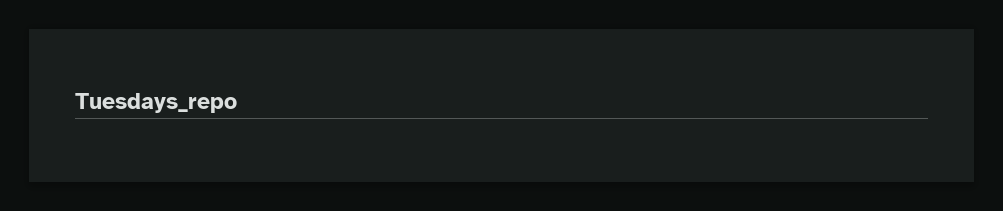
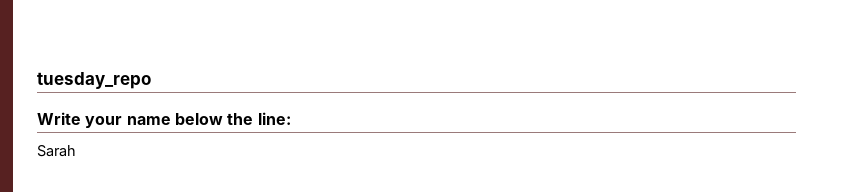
[75,93,237,113] Tuesdays_repo -> [37,72,151,89] [37,112,291,128] [37,145,76,157] tuesday_repo // Write your name below the line: // Sarah

